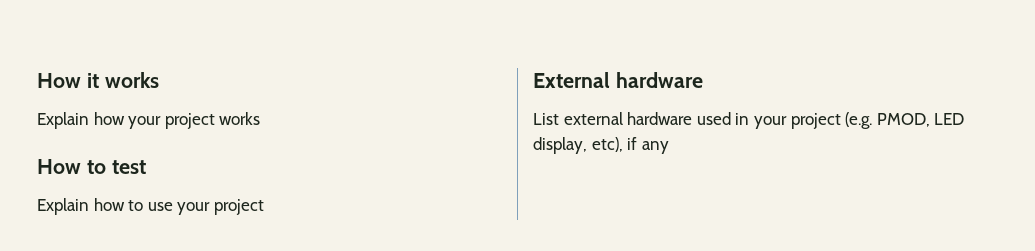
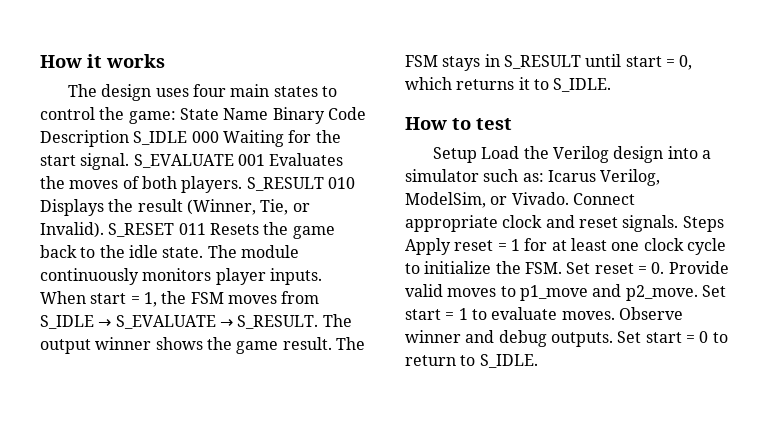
[37,112,261,129] [37,159,146,174] [37,198,264,215] [533,72,703,88] [533,112,965,129] [533,137,669,154] Explain how your project works // How to test // Explain how to use your project // External hardware // List external hardware used in your project (e.g. PMOD, LED display, etc), if any -> [68,84,337,101] [40,107,366,124] [40,130,341,147] [40,153,344,170] [40,176,355,193] [40,199,310,216] [40,222,335,239] [40,245,299,258] [40,268,322,285] [40,291,320,307] [40,314,352,329] [40,337,365,354] [405,54,693,71] [405,77,612,92] [405,117,512,130] [433,146,711,163] [405,169,661,186] [405,192,635,208] [405,215,724,232] [405,238,726,255] [405,261,729,274] [405,284,726,301] [405,307,683,320] [405,330,728,347] [405,354,538,368] The design uses four main states to control the game: State Name Binary Code Description S_IDLE 000 Waiting for the start signal. S_EVALUATE 001 Evaluates the moves of both players. S_RESULT 010 Displays the result (Winner, Tie, or Invalid). S_RESET 011 Resets the game back to the idle state. The module continuously monitors player inputs. When start = 1, the FSM moves from S_IDLE → S_EVALUATE → S_RESULT. The output winner shows the game result. The FSM stays in S_RESULT until start = 0, which returns it to S_IDLE. // How to test // Setup Load the Verilog design into a simulator such as: Icarus Verilog, ModelSim, or Vivado. Connect appropriate clock and reset signals. Steps Apply reset = 1 for at least one clock cycle to initialize the FSM. Set reset = 0. Provide valid moves to p1_move and p2_move. Set start = 1 to evaluate moves. Observe winner and debug outputs. Set start = 0 to return to S_IDLE.

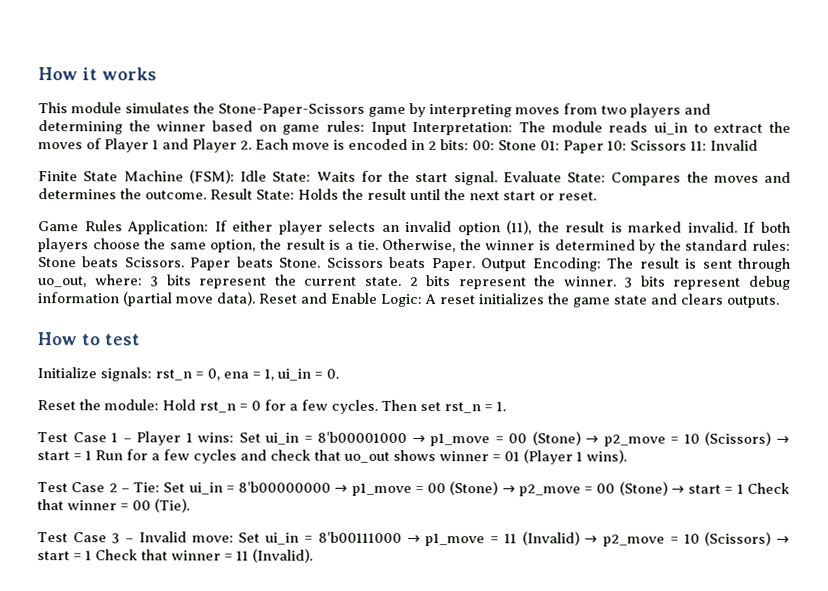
[68,84,337,101] [40,107,366,124] [40,130,341,147] [40,153,344,170] [40,176,355,193] [40,199,310,216] [40,222,335,239] [40,245,299,258] [40,268,322,285] [40,291,320,307] [40,314,352,329] [40,337,365,354] [405,54,693,71] [405,77,612,92] [405,117,512,130] [433,146,711,163] [405,169,661,186] [405,192,635,208] [405,215,724,232] [405,238,726,255] [405,261,729,274] [405,284,726,301] [405,307,683,320] [405,330,728,347] [405,354,538,368] The design uses four main states to control the game: State Name Binary Code Description S_IDLE 000 Waiting for the start signal. S_EVALUATE 001 Evaluates the moves of both players. S_RESULT 010 Displays the result (Winner, Tie, or Invalid). S_RESET 011 Resets the game back to the idle state. The module continuously monitors player inputs. When start = 1, the FSM moves from S_IDLE → S_EVALUATE → S_RESULT. The output winner shows the game result. The FSM stays in S_RESULT until start = 0, which returns it to S_IDLE. // How to test // Setup Load the Verilog design into a simulator such as: Icarus Verilog, ModelSim, or Vivado. Connect appropriate clock and reset signals. Steps Apply reset = 1 for at least one clock cycle to initialize the FSM. Set reset = 0. Provide valid moves to p1_move and p2_move. Set start = 1 to evaluate moves. Observe winner and debug outputs. Set start = 0 to return to S_IDLE. -> [38,102,711,118] [38,120,791,136] [38,138,758,154] [38,169,791,186] [38,188,597,201] [38,220,791,236] [38,238,791,254] [38,256,791,272] [38,274,791,290] [37,291,780,308] [37,332,140,346] [37,367,339,382] [37,399,506,414] [37,431,790,447] [37,449,627,465] [37,481,791,497] [37,498,190,513] [37,531,791,547] [37,548,313,563] This module simulates the Stone-Paper-Scissors game by interpreting moves from two players and determining the winner based on game rules: Input Interpretation: The module reads ui_in to extract the moves of Player 1 and Player 2. Each move is encoded in 2 bits: 00: Stone 01: Paper 10: Scissors 11: Invalid // Finite State Machine (FSM): Idle State: Waits for the start signal. Evaluate State: Compares the moves and determines the outcome. Result State: Holds the result until the next start or reset. // Game Rules Application: If either player selects an invalid option (11), the result is marked invalid. If both players choose the same option, the result is a tie. Otherwise, the winner is determined by the standard rules: Stone beats Scissors. Paper beats Stone. Scissors beats Paper. Output Encoding: The result is sent through uo_out, where: 3 bits represent the current state. 2 bits represent the winner. 3 bits represent debug information (partial move data). Reset and Enable Logic: A reset initializes the game state and clears outputs. // How to test // Initialize signals: rst_n = 0, ena = 1, ui_in = 0. // Reset the module: Hold rst_n = 0 for a few cycles. Then set rst_n = 1. // Test Case 1 – Player 1 wins: Set ui_in = 8'b00001000 → p1_move = 00 (Stone) → p2_move = 10 (Scissors) → start = 1 Run for a few cycles and check that uo_out shows winner = 01 (Player 1 wins). // Test Case 2 – Tie: Set ui_in = 8'b00000000 → p1_move = 00 (Stone) → p2_move = 00 (Stone) → start = 1 Check that winner = 00 (Tie). // Test Case 3 – Invalid move: Set ui_in = 8'b00111000 → p1_move = 11 (Invalid) → p2_move = 10 (Scissors) → start = 1 Check that winner = 11 (Invalid).

